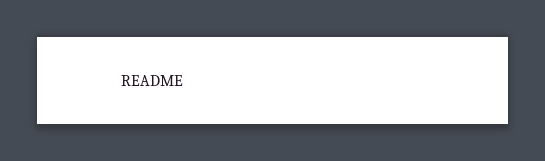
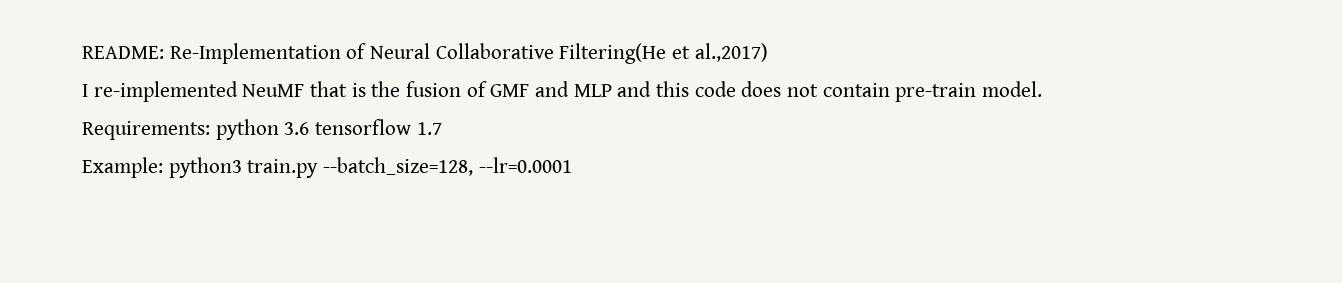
[121,75,183,86] README -> [82,43,768,64] [82,81,1043,102] [82,119,442,140] [82,157,572,178] README: Re-Implementation of Neural Collaborative Filtering(He et al.,2017) // I re-implemented NeuMF that is the fusion of GMF and MLP and this code does not contain pre-train model. // Requirements: python 3.6 tensorflow 1.7 // Example: python3 train.py --batch_size=128, --lr=0.0001

